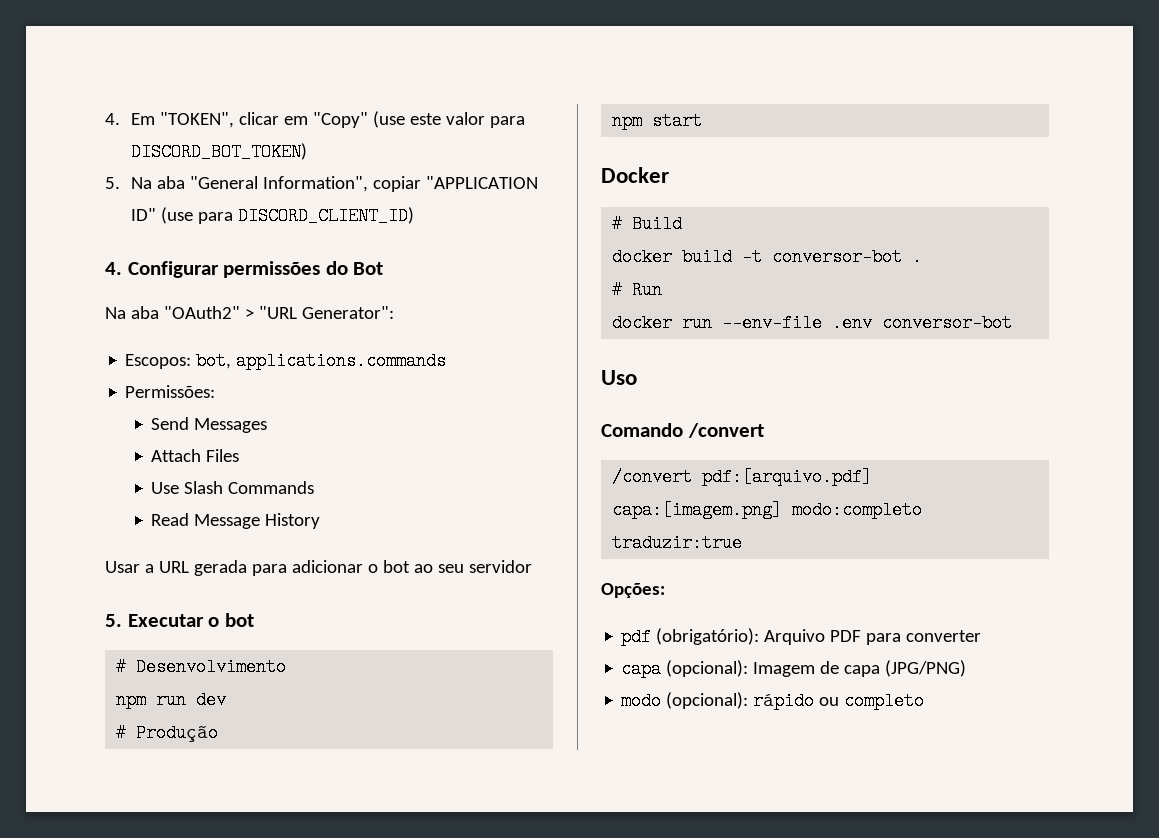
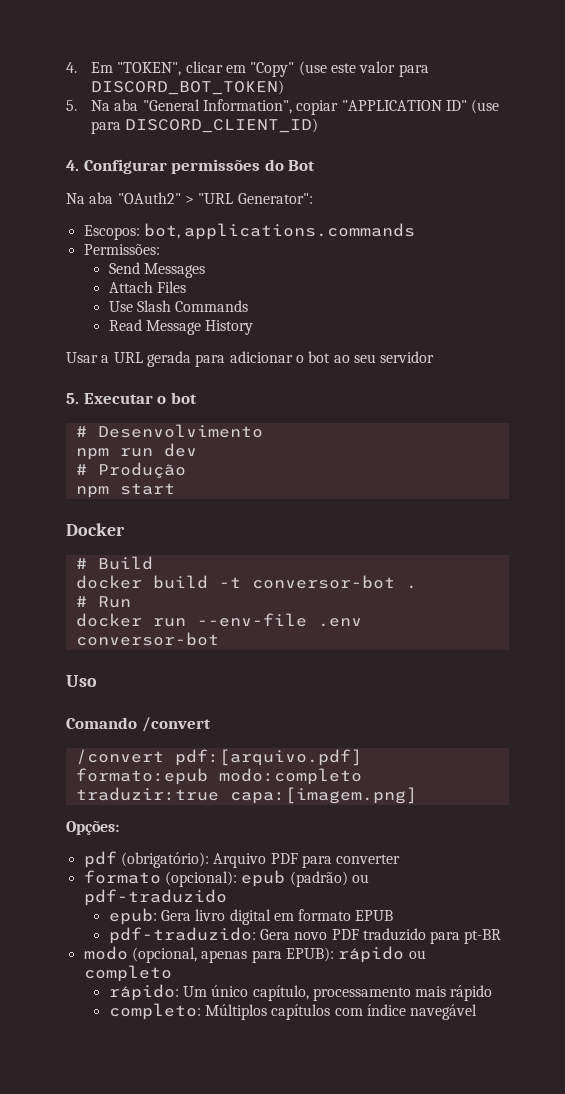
[612,501,783,519] capa:[imagem.png] -> [75,768,208,785] formato:epub
(743, 543) none -> [229,787,417,804] capa:[imagem.png]
[621,660,967,678] [621,692,925,710] capa (opcional): Imagem de capa (JPG/PNG) // modo (opcional): rápido ou completo -> [83,870,369,887] [83,889,227,906] [108,908,394,925] [108,927,502,944] [83,946,426,963] [83,965,172,982] [108,984,493,1001] [108,1003,478,1020] formato (opcional): epub (padrão) ou pdf-traduzido // epub: Gera livro digital em formato EPUB // pdf-traduzido: Gera novo PDF traduzido para pt-BR // modo (opcional, apenas para EPUB): rápido ou completo // rápido: Um único capítulo, processamento mais rápido // completo: Múltiplos capítulos com índice navegável

